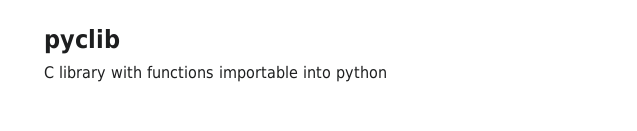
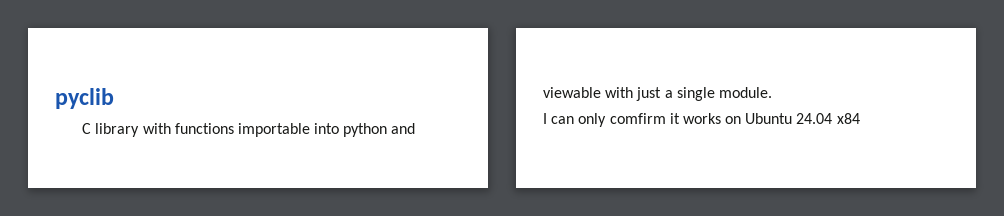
(387, 73) none -> [391,123,416,134] [543,87,772,101] [543,113,860,127] and viewable with just a single module. // I can only comfirm it works on Ubuntu 24.04 x84

